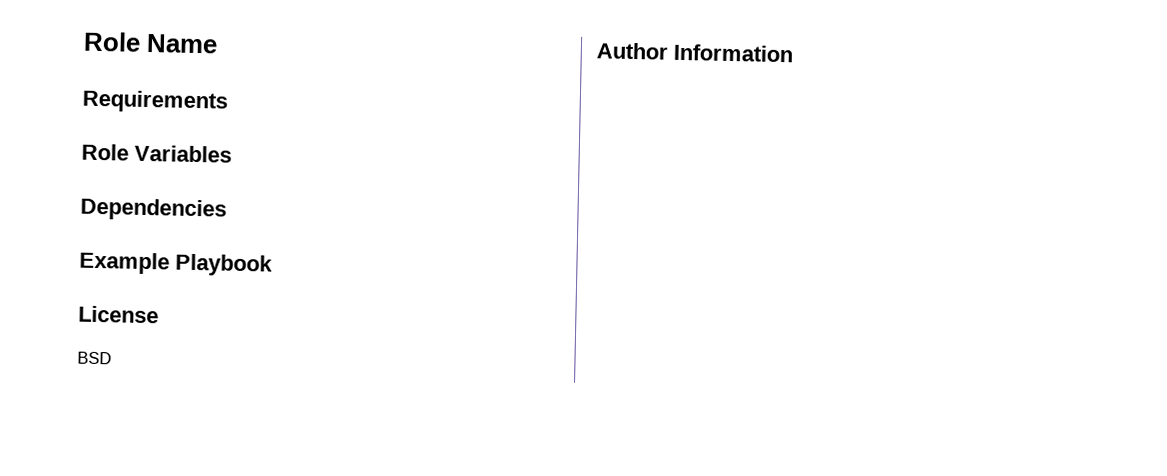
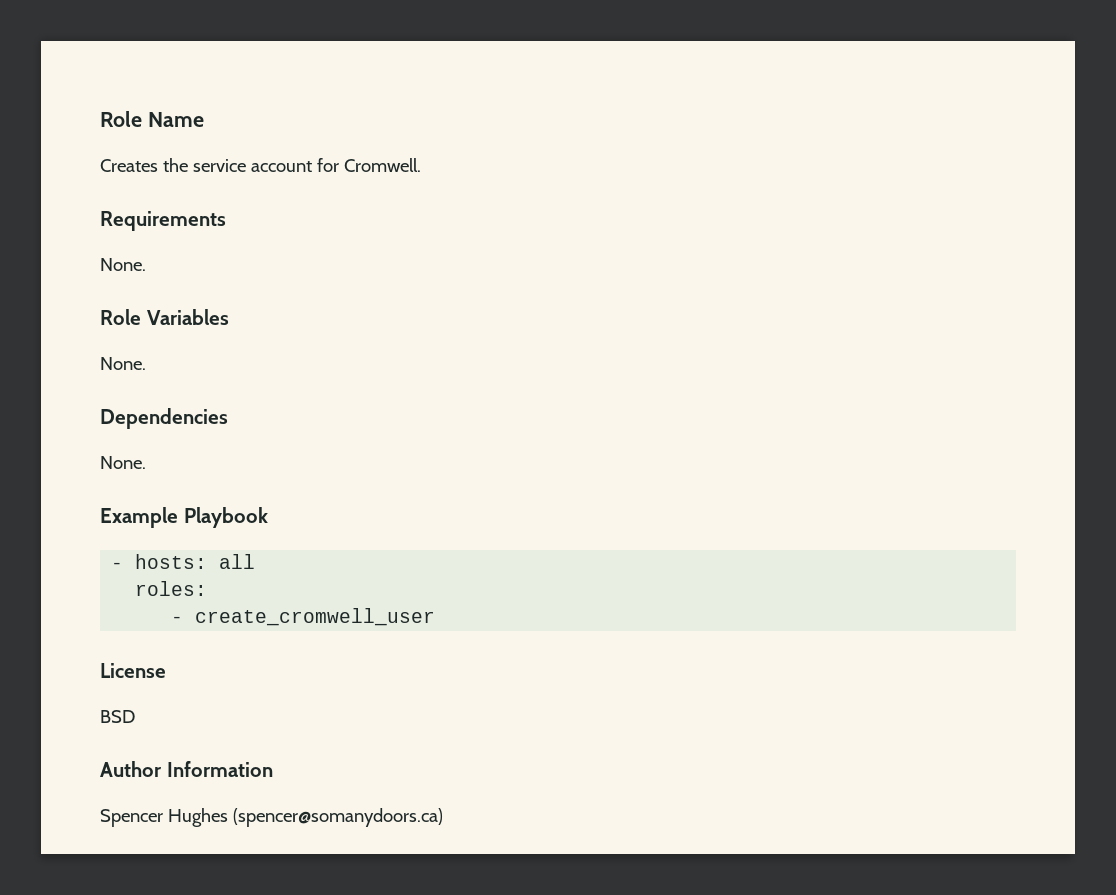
(219, 43) none -> [100,158,421,172] // Creates the service account for Cromwell.
(228, 101) none -> [100,258,146,271] // None.
(232, 153) none -> [100,357,146,370] // None.
(227, 209) none -> [100,456,146,469] // None.
(273, 265) none -> [111,554,256,569] [135,581,208,596] [171,608,436,626] // - hosts: all // roles: // - create_cromwell_user
(793, 53) none -> [100,808,443,827] // Spencer Hughes (spencer@somanydoors.ca)

